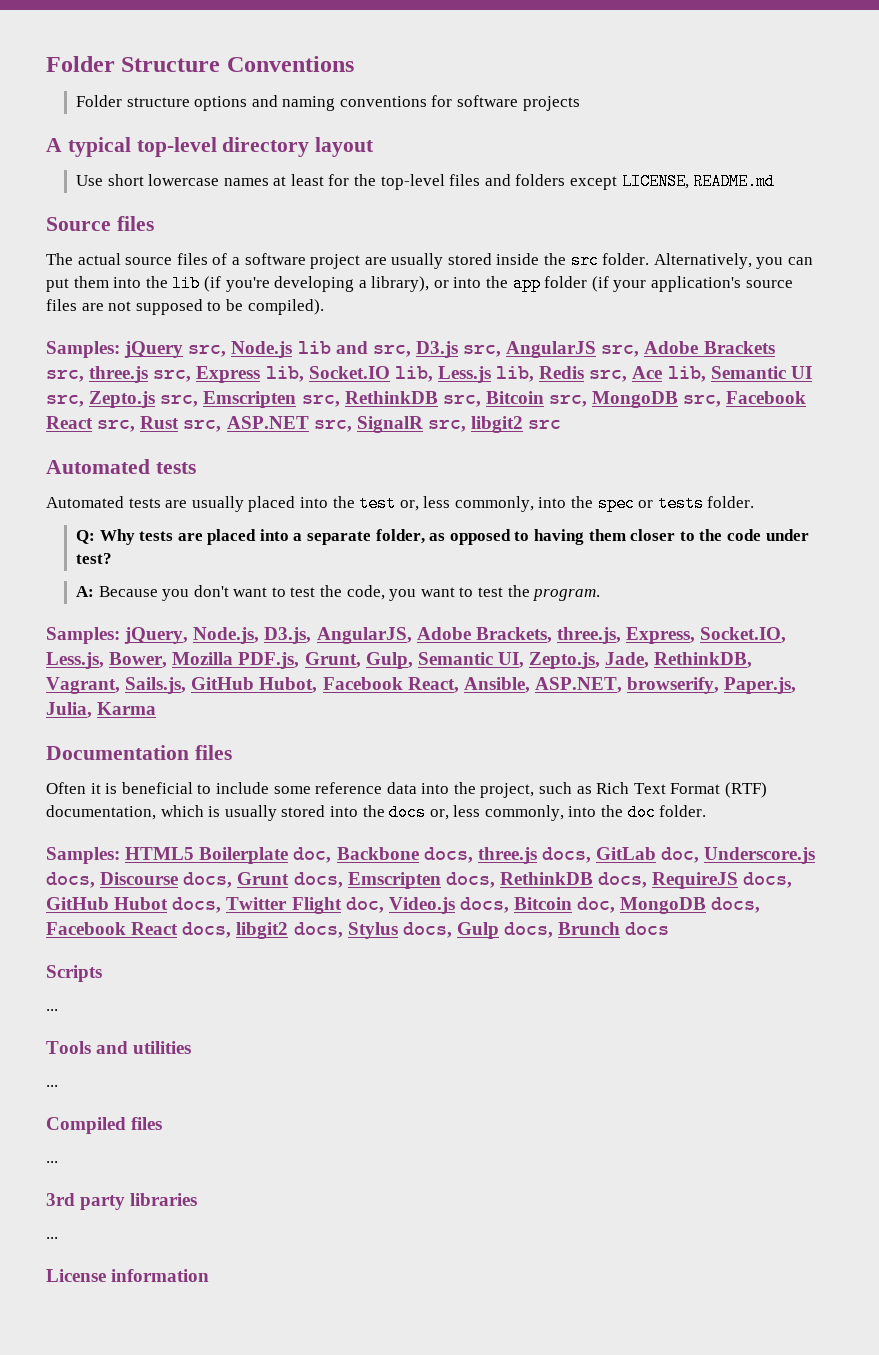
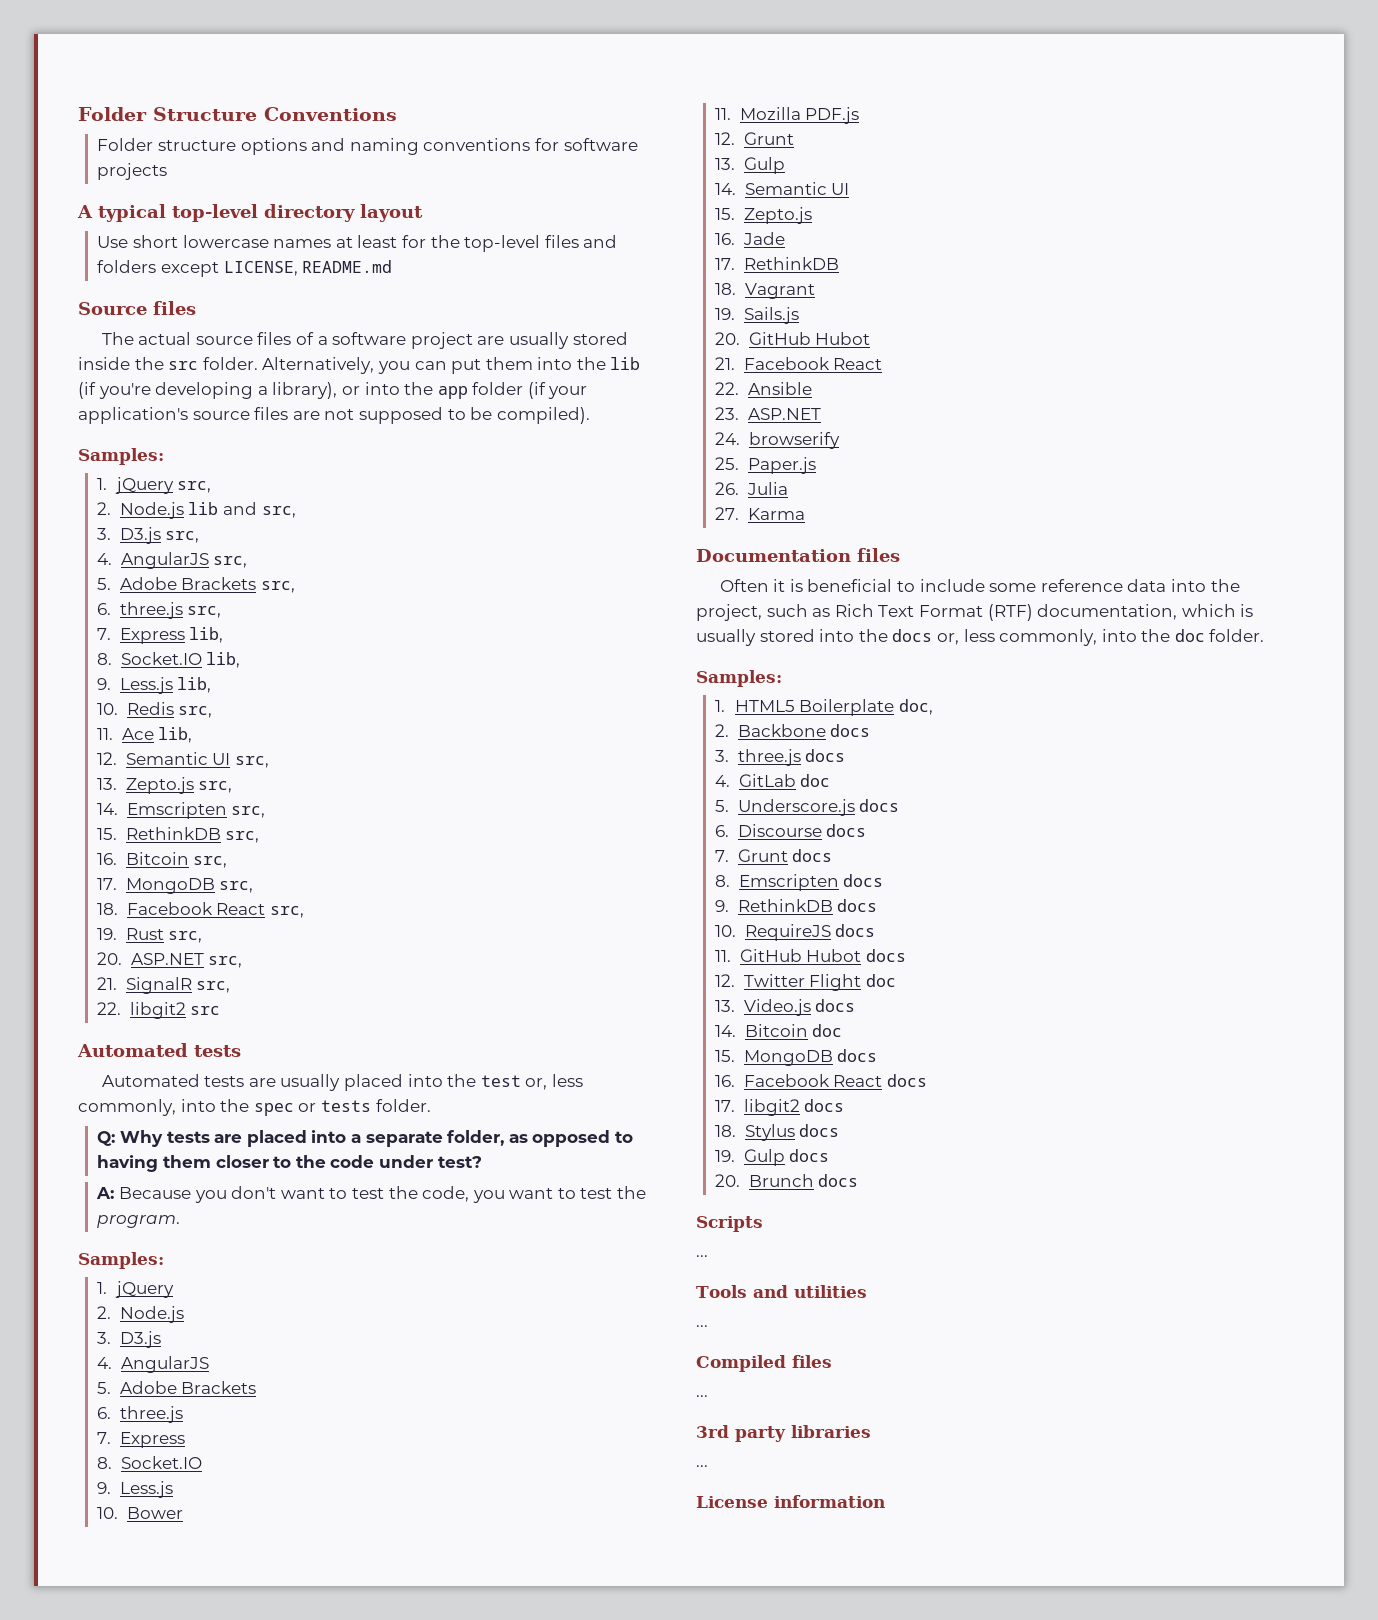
(120, 349) none -> [97,478,108,490] // 1.
(227, 350) none -> [97,502,112,515] // 2.
(411, 350) none -> [97,528,112,540] // 3.
(502, 350) none -> [97,553,113,565] // 4.
(640, 350) none -> [97,578,112,590] // 5.
(84, 375) none -> [97,603,112,615] // 6.
(192, 375) none -> [97,628,112,640] // 7.
(304, 374) none -> [97,653,113,665] // 8.
(433, 374) none -> [97,678,112,690] // 9.
(535, 374) none -> [97,703,119,715] // 10.
(628, 375) none -> [97,728,114,740] // 11.
(706, 374) none -> [97,752,118,765] // 12.
(84, 400) none -> [97,778,118,790] // 13.
(199, 400) none -> [97,803,119,815] // 14.
(340, 400) none -> [97,828,118,840] // 15.
(481, 400) none -> [97,853,118,865] // 16.
(588, 400) none -> [97,878,118,890] // 17.
(722, 400) none -> [97,903,119,915] // 18.
(136, 425) none -> [97,928,118,940] // 19.
(222, 425) none -> [97,952,123,965] // 20.
(352, 425) none -> [97,977,118,990] // 21.
(466, 425) none -> [97,1002,122,1015] // 22.
[124,627,787,644] [46,652,753,669] [46,677,797,694] [46,702,92,718] jQuery, Node.js, D3.js, AngularJS, Adobe Brackets, three.js, Express, Socket.IO, Less.js, Bower, Mozilla PDF.js, Grunt, Gulp, Semantic UI, Zepto.js, Jade, RethinkDB, Vagrant, Sails.js, GitHub Hubot, Facebook React, Ansible, ASP.NET, browserify, Paper.js, Julia, -> [97,1281,174,1298] [97,1306,184,1323] [97,1331,161,1348] [97,1356,209,1373] [97,1381,257,1394] [97,1406,183,1423] [97,1432,185,1448] [97,1456,202,1469] [97,1481,173,1498] [97,1507,183,1519] [715,107,860,124] [715,132,794,145] [715,157,785,174] [715,182,850,195] [715,207,812,224] [715,232,785,245] [715,257,839,270] [715,283,815,299] [715,307,799,324] [715,332,871,345] [715,357,883,370] [715,382,812,395] [715,407,821,420] [715,432,840,449] [715,457,816,474] [715,482,788,495] [715,507,740,520] // 1. jQuery // 2. Node.js // 3. D3.js // 4. AngularJS // 5. Adobe Brackets // 6. three.js // 7. Express // 8. Socket.IO // 9. Less.js // 10. Bower // 11. Mozilla PDF.js // 12. Grunt // 13. Gulp // 14. Semantic UI // 15. Zepto.js // 16. Jade // 17. RethinkDB // 18. Vagrant // 19. Sails.js // 20. GitHub Hubot // 21. Facebook React // 22. Ansible // 23. ASP.NET // 24. browserify // 25. Paper.js // 26. Julia // 27.
(120, 855) none -> [715,700,726,712] // 1.
[336,847,816,864] [46,872,793,889] [46,897,761,914] [46,922,554,939] Backbone docs, three.js docs, GitLab doc, Underscore.js docs, Discourse docs, Grunt docs, Emscripten docs, RethinkDB docs, RequireJS docs, GitHub Hubot docs, Twitter Flight doc, Video.js docs, Bitcoin doc, MongoDB docs, Facebook React docs, libgit2 docs, Stylus docs, Gulp docs, -> [715,724,871,737] [715,749,846,766] [715,774,831,787] [715,799,900,816] [715,824,867,837] [715,849,833,862] [715,874,884,891] [715,899,878,912] [715,924,876,941] [715,949,907,962] [715,974,897,991] [715,999,856,1016] [715,1024,843,1037] [715,1049,878,1066] [715,1074,928,1087] [715,1099,845,1116] [715,1124,840,1141] [715,1149,830,1166] [715,1174,741,1187] // 2. Backbone docs // 3. three.js docs // 4. GitLab doc // 5. Underscore.js docs // 6. Discourse docs // 7. Grunt docs // 8. Emscripten docs // 9. RethinkDB docs // 10. RequireJS docs // 11. GitHub Hubot docs // 12. Twitter Flight doc // 13. Video.js docs // 14. Bitcoin doc // 15. MongoDB docs // 16. Facebook React docs // 17. libgit2 docs // 18. Stylus docs // 19. Gulp docs // 20.

